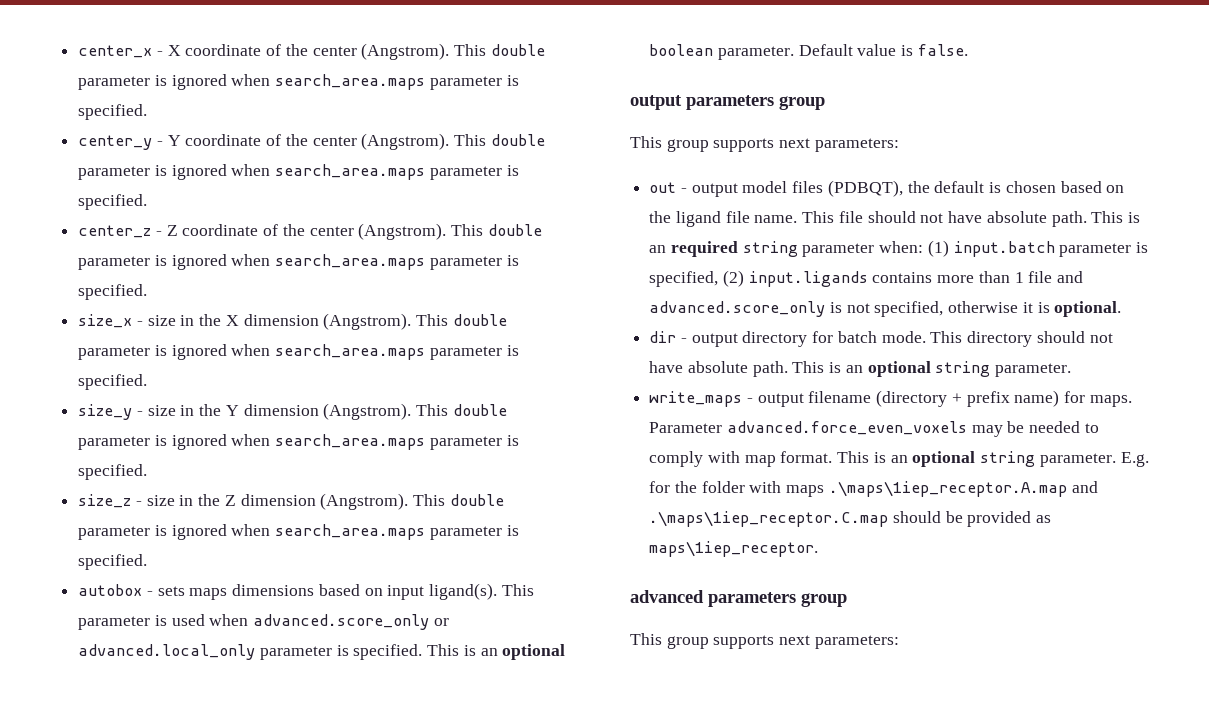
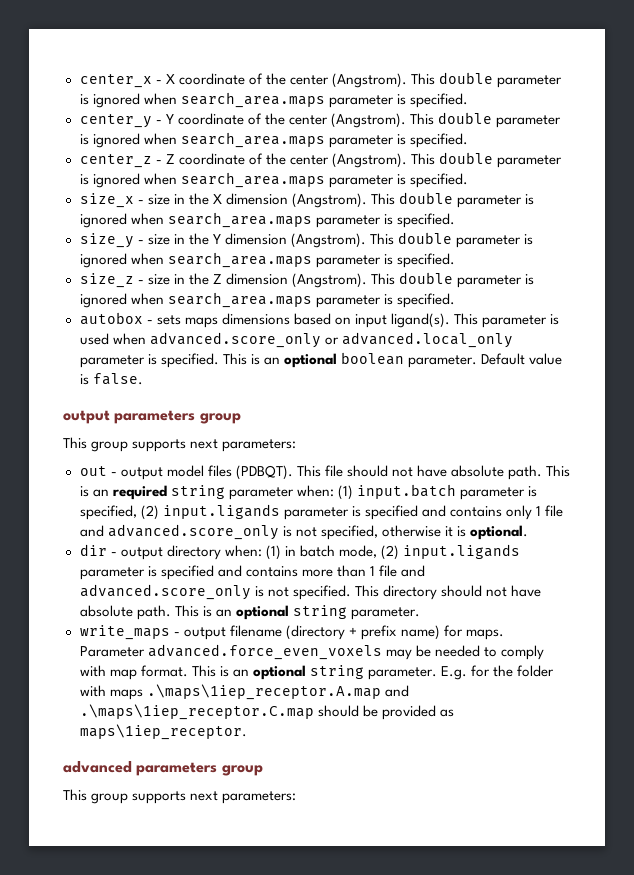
[827,180,1125,197] [649,211,798,227] (PDBQT), the default is chosen based on the ligand file name. -> [235,465,293,480] (PDBQT).
[872,271,1010,283] contains more than -> [283,505,532,520] parameter is specified and contains only
[812,331,926,343] for batch mode. -> [224,544,520,560] [79,565,425,580] [79,584,351,600] when: (1) in batch mode, (2) input.ligands parameter is specified and contains more than 1 file and advanced.score_only is not specified.

